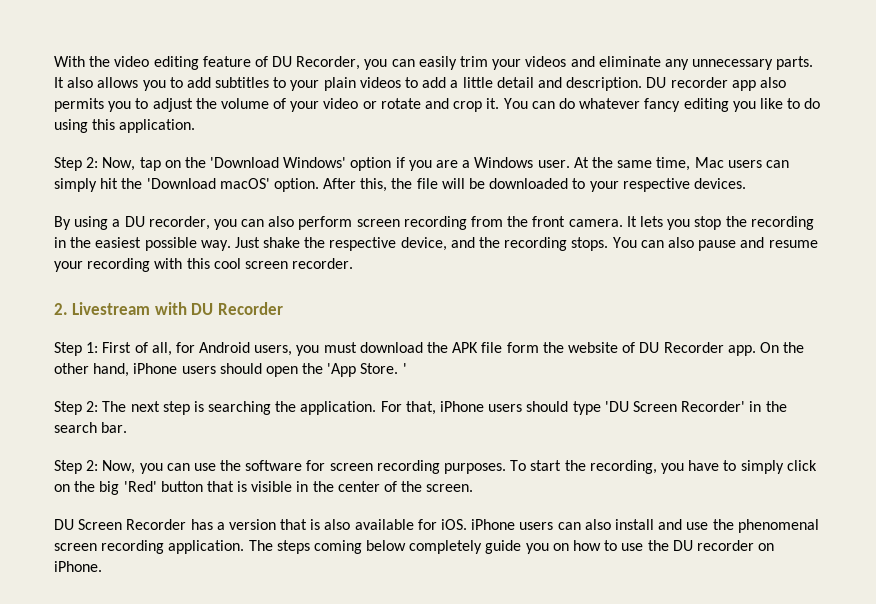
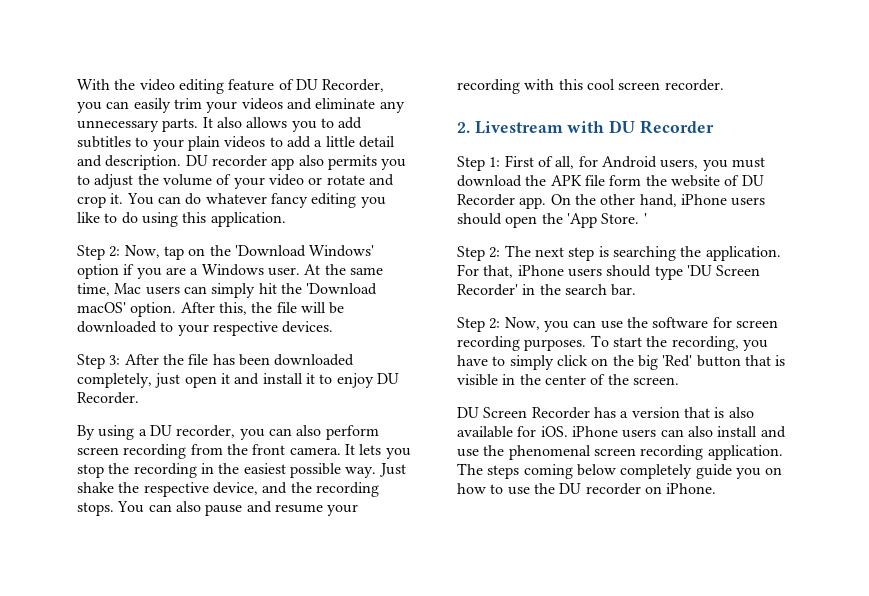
(746, 183) none -> [77,354,355,369] [77,373,399,388] [77,392,139,404] // Step 3: After the file has been downloaded completely, just open it and install it to enjoy DU Recorder.

